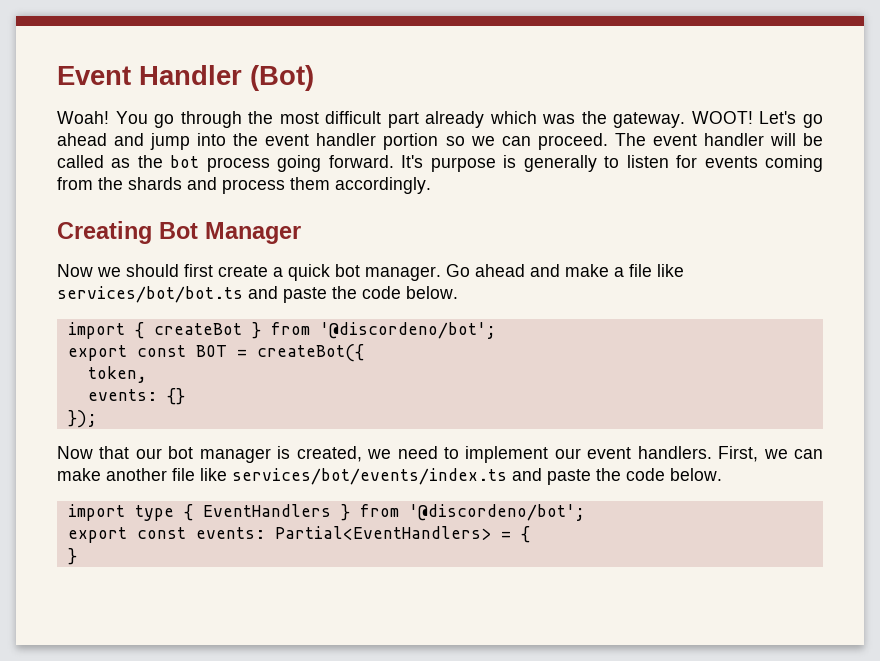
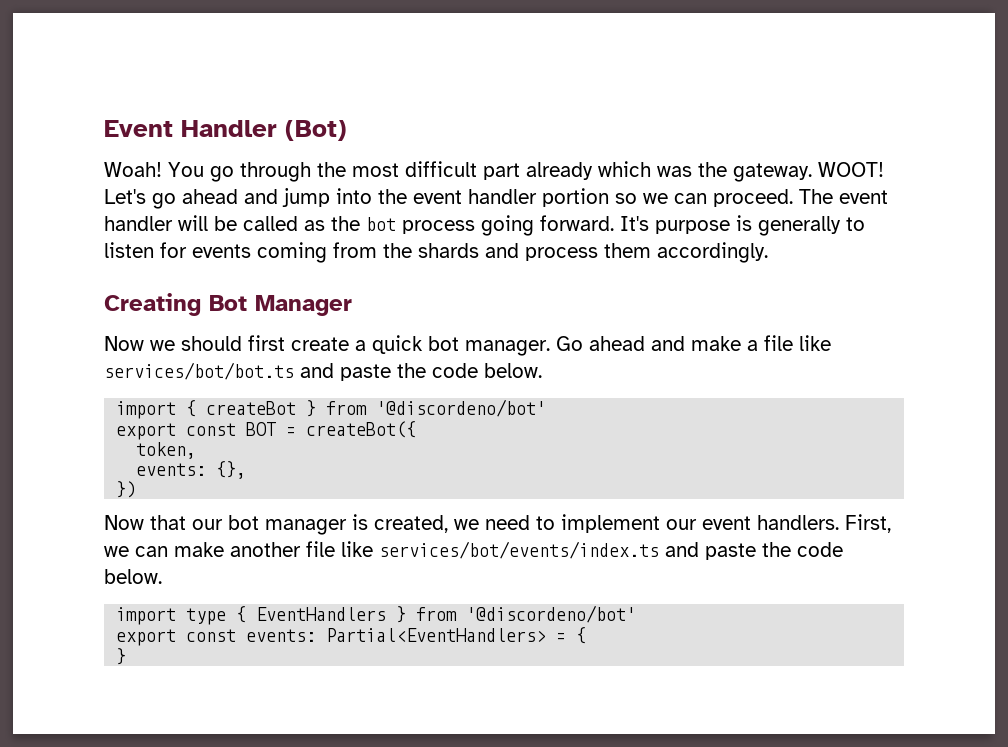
[319,322,496,339] '@discordeno/bot'; -> [376,399,547,417] '@discordeno/bot'
[166,388,185,405] [67,410,97,428] {} // }); -> [216,461,247,479] [116,481,137,498] {}, // })
[408,504,585,521] '@discordeno/bot'; -> [466,605,637,623] '@discordeno/bot'

